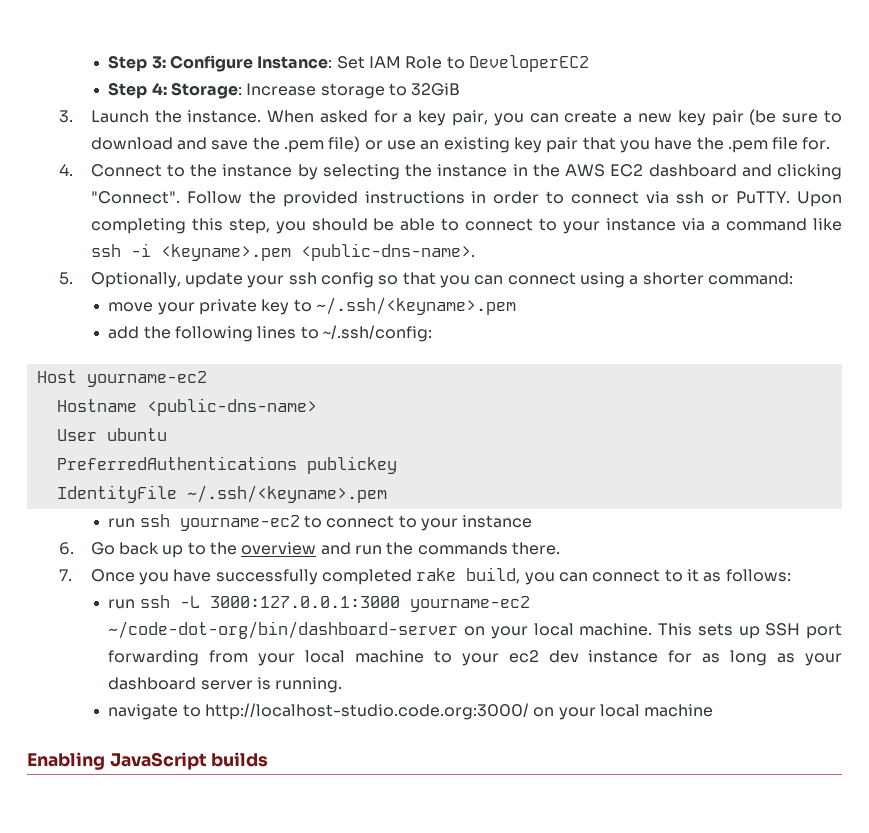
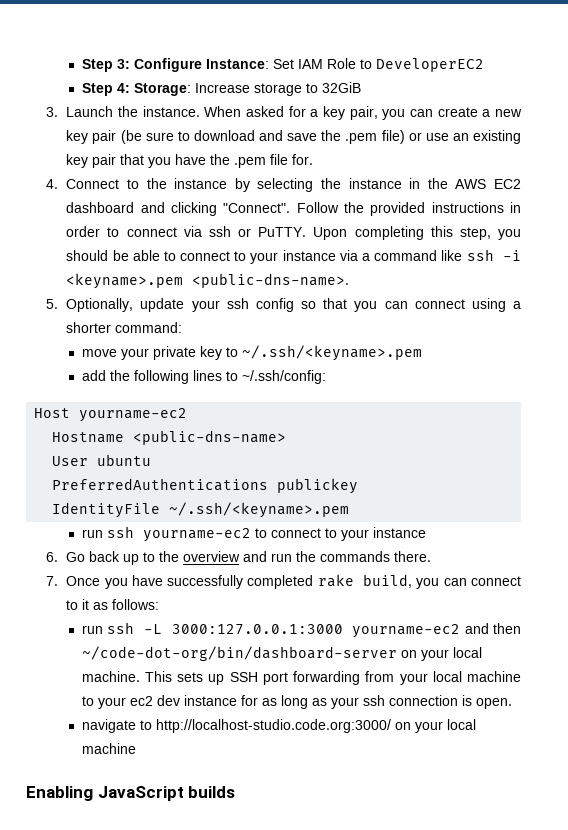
(530, 604) none -> [464,623,521,634] and then
[108,677,343,693] dashboard server is running. -> [362,695,512,709] ssh connection is open.

